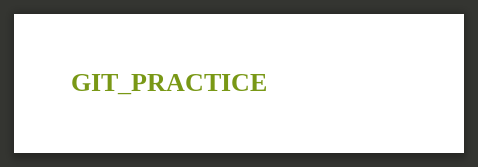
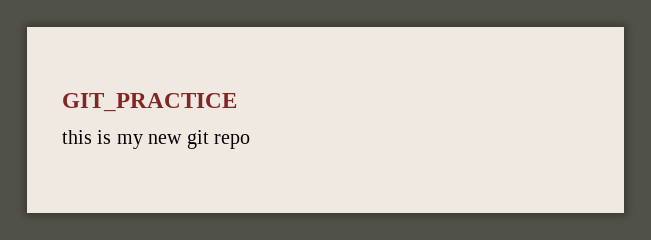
(267, 84) none -> [62,130,251,149] // this is my new git repo

